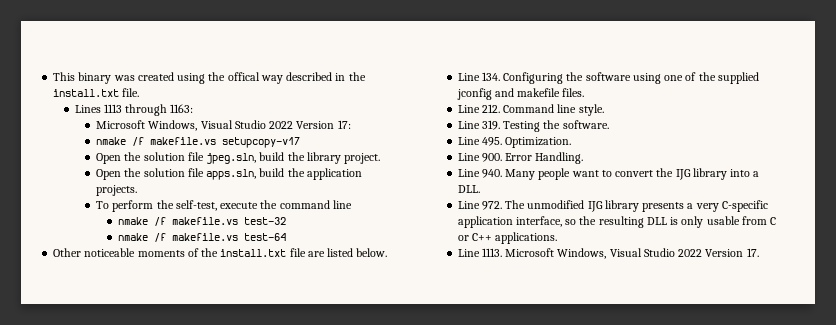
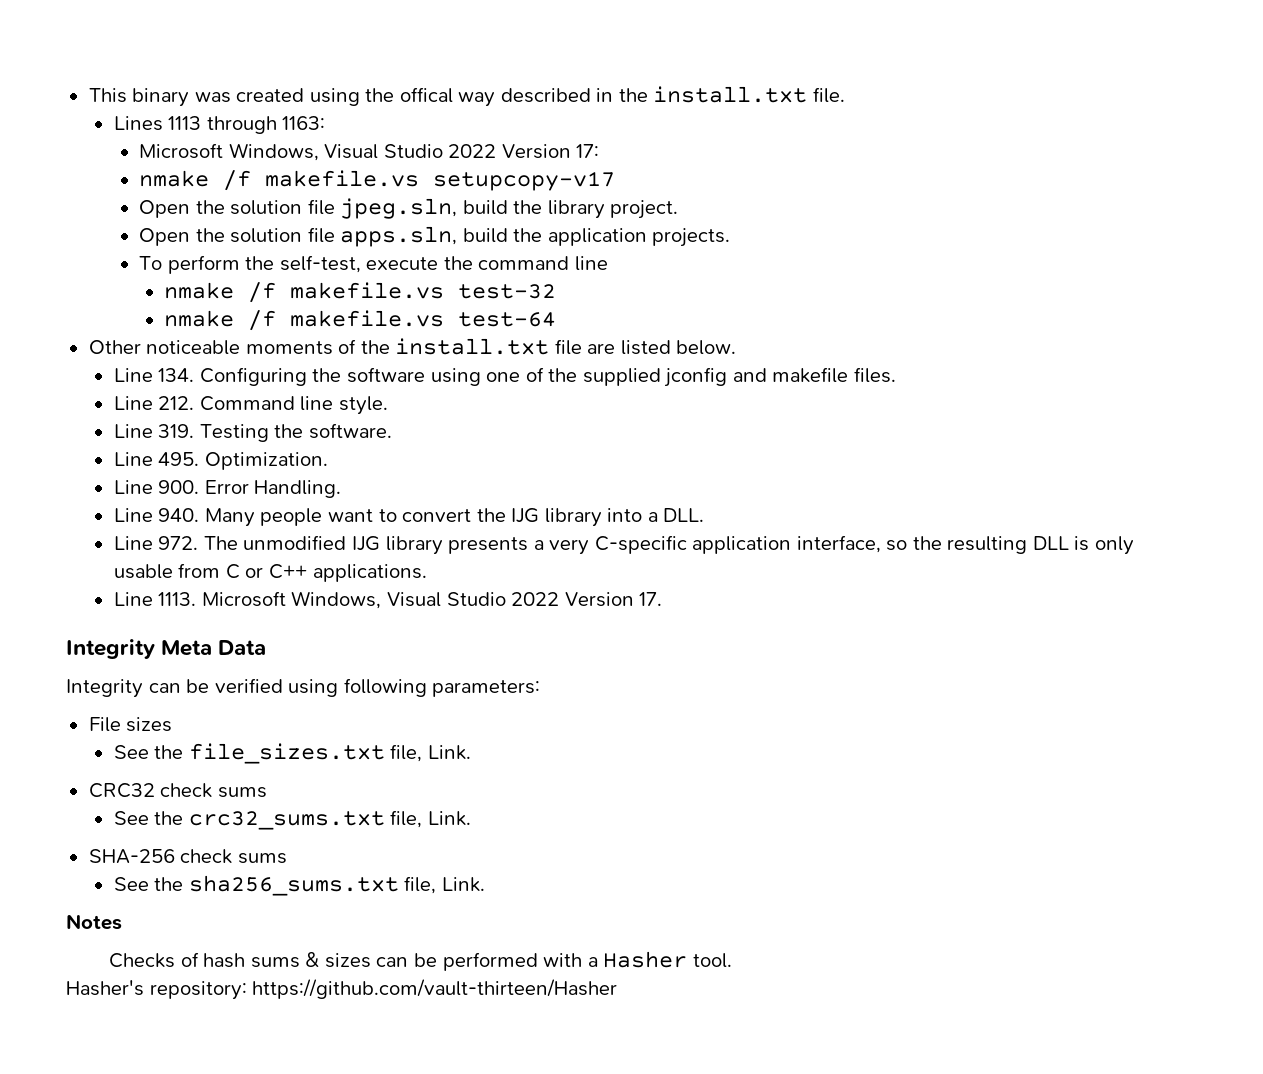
(759, 252) none -> [66,639,267,659] [66,678,541,698] [88,717,173,732] [113,743,471,764] [88,783,267,798] [113,810,471,830] [88,849,287,864] [113,875,485,896] [66,914,122,930] [109,951,732,971] [66,979,618,1000] // Integrity Meta Data // Integrity can be verified using following parameters: // File sizes // See the file_sizes.txt file, Link. // CRC32 check sums // See the crc32_sums.txt file, Link. // SHA-256 check sums // See the sha256_sums.txt file, Link. // Notes // Checks of hash sums & sizes can be performed with a Hasher tool. // Hasher's repository: https://github.com/vault-thirteen/Hasher

